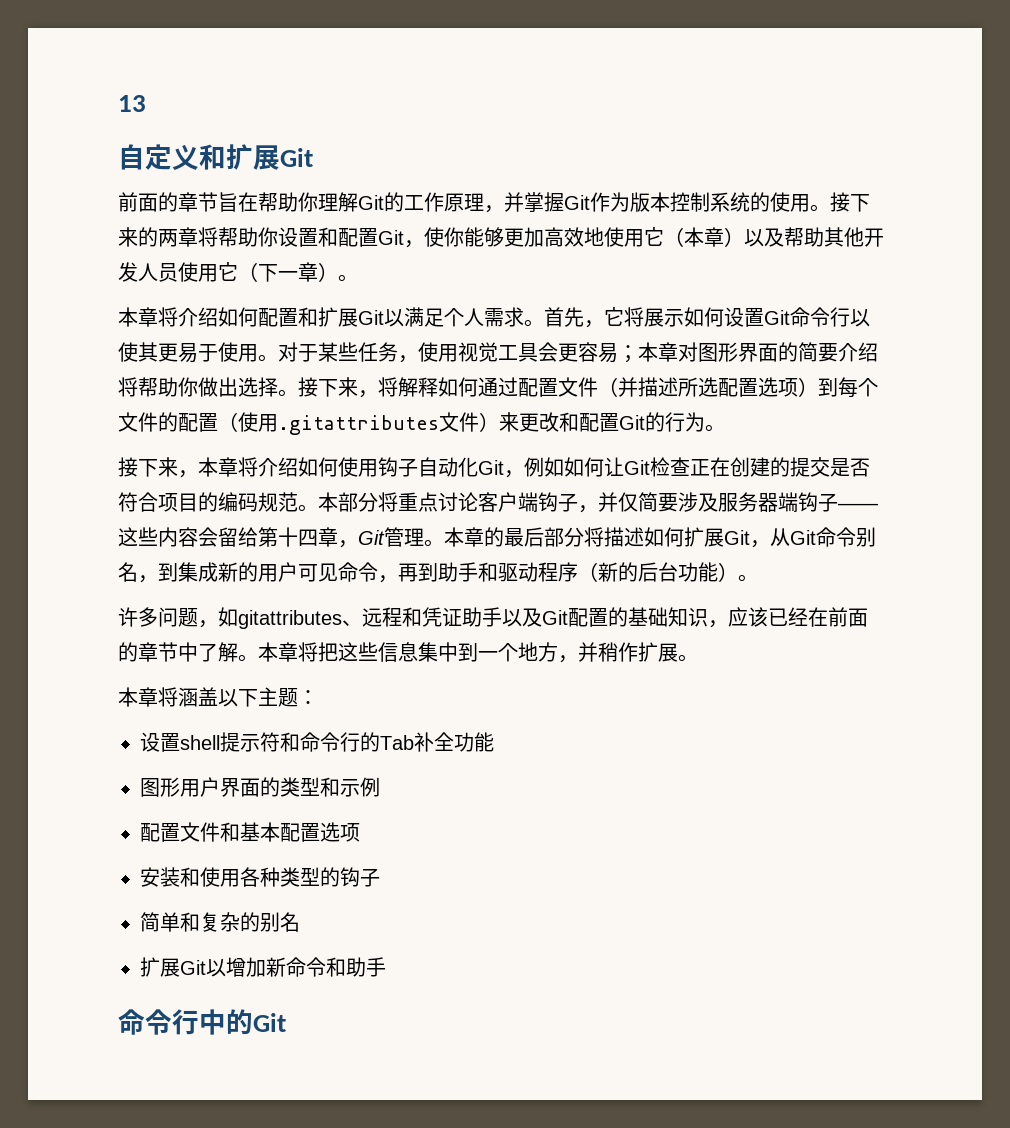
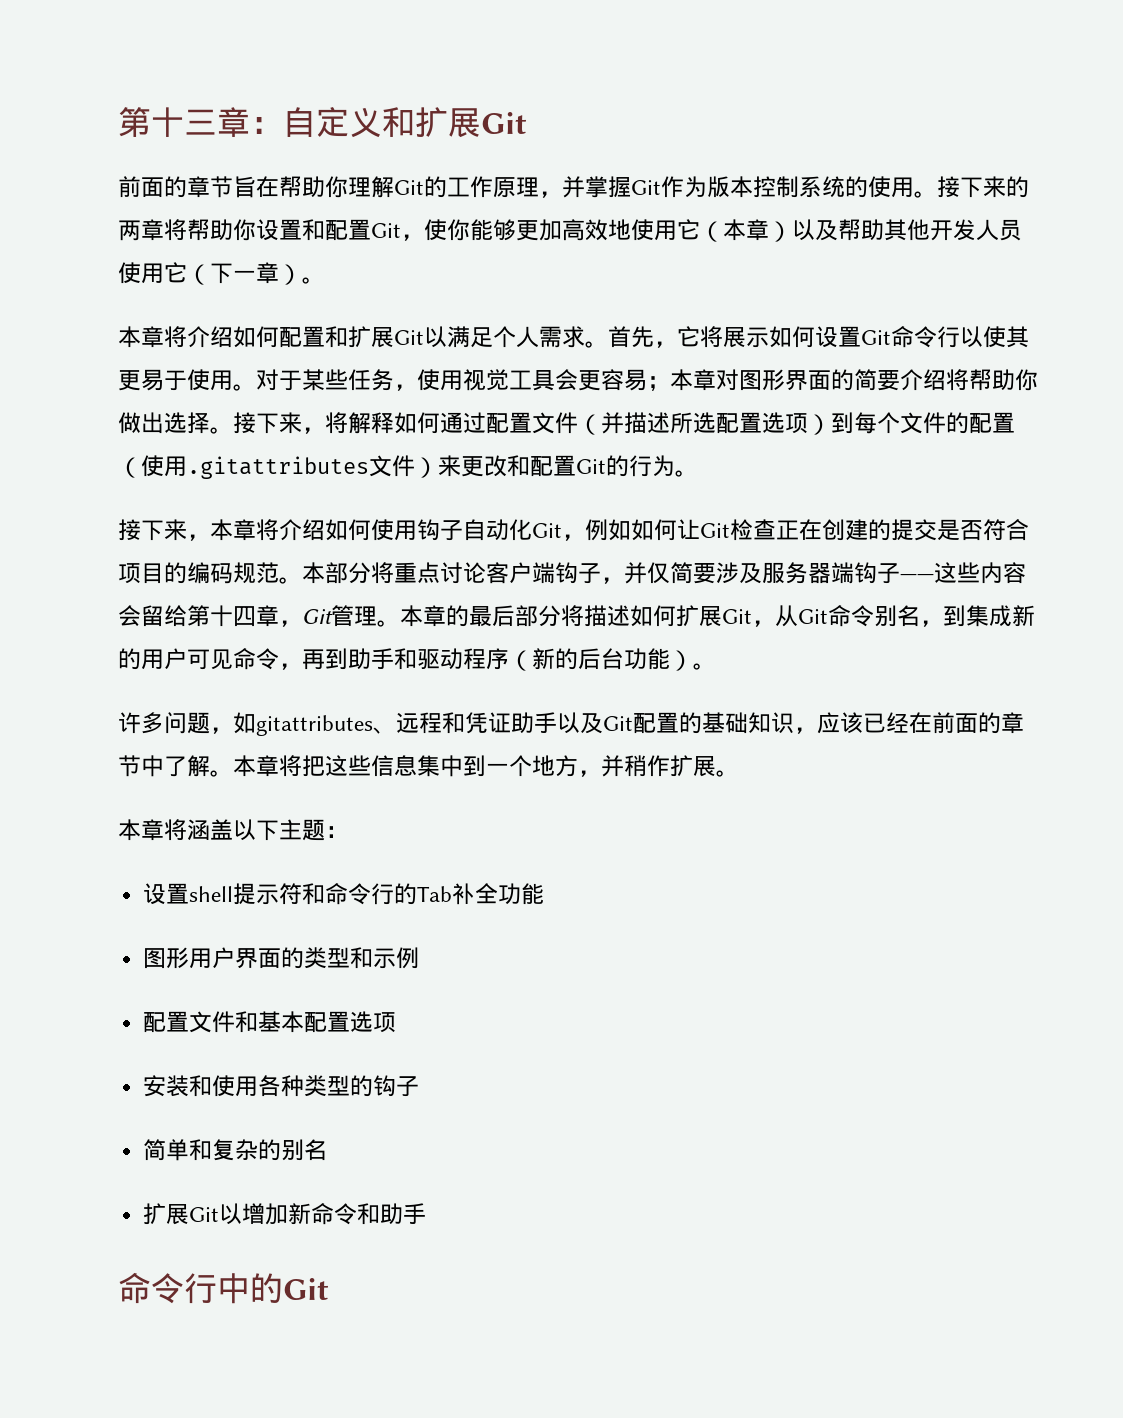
[118,95,146,112] 13 // -> [118,107,283,137] 第十三章：

